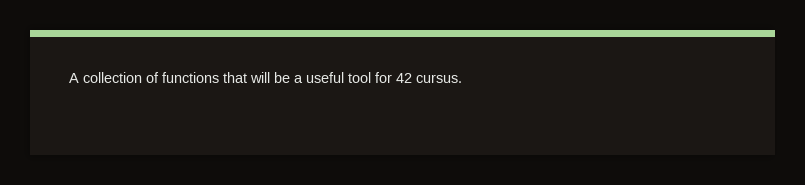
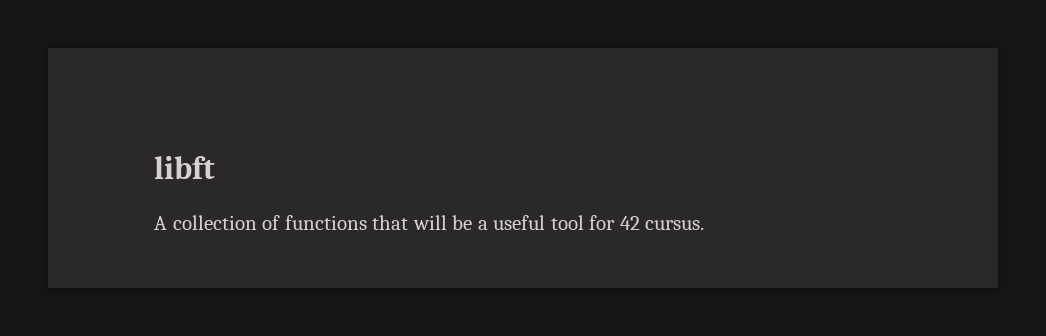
(69, 78) none -> [154,156,215,179] libft //

